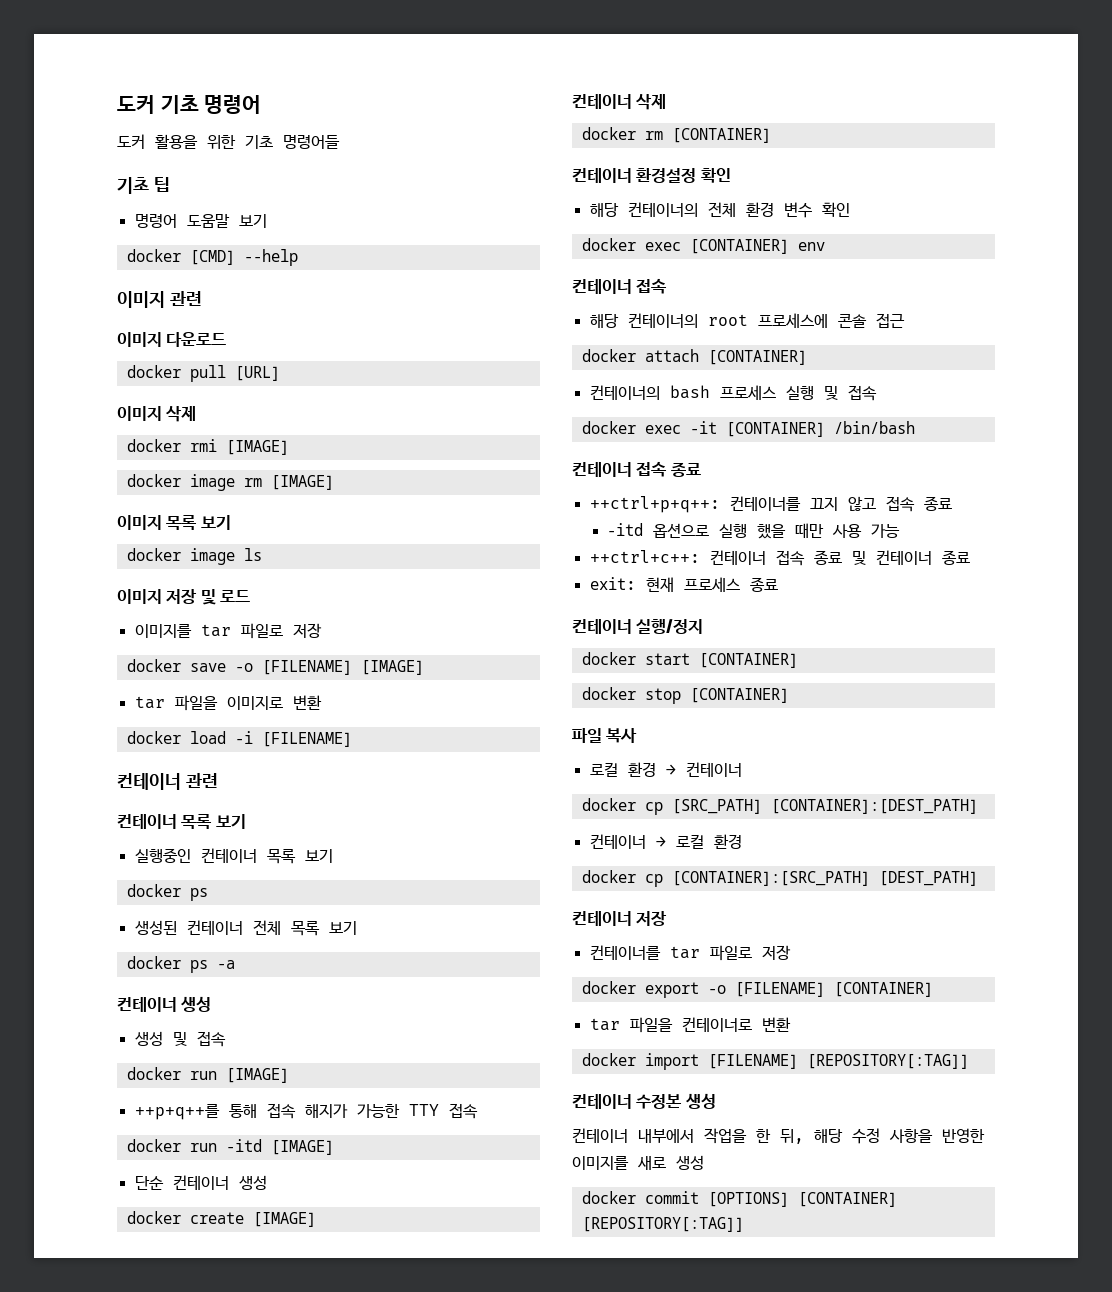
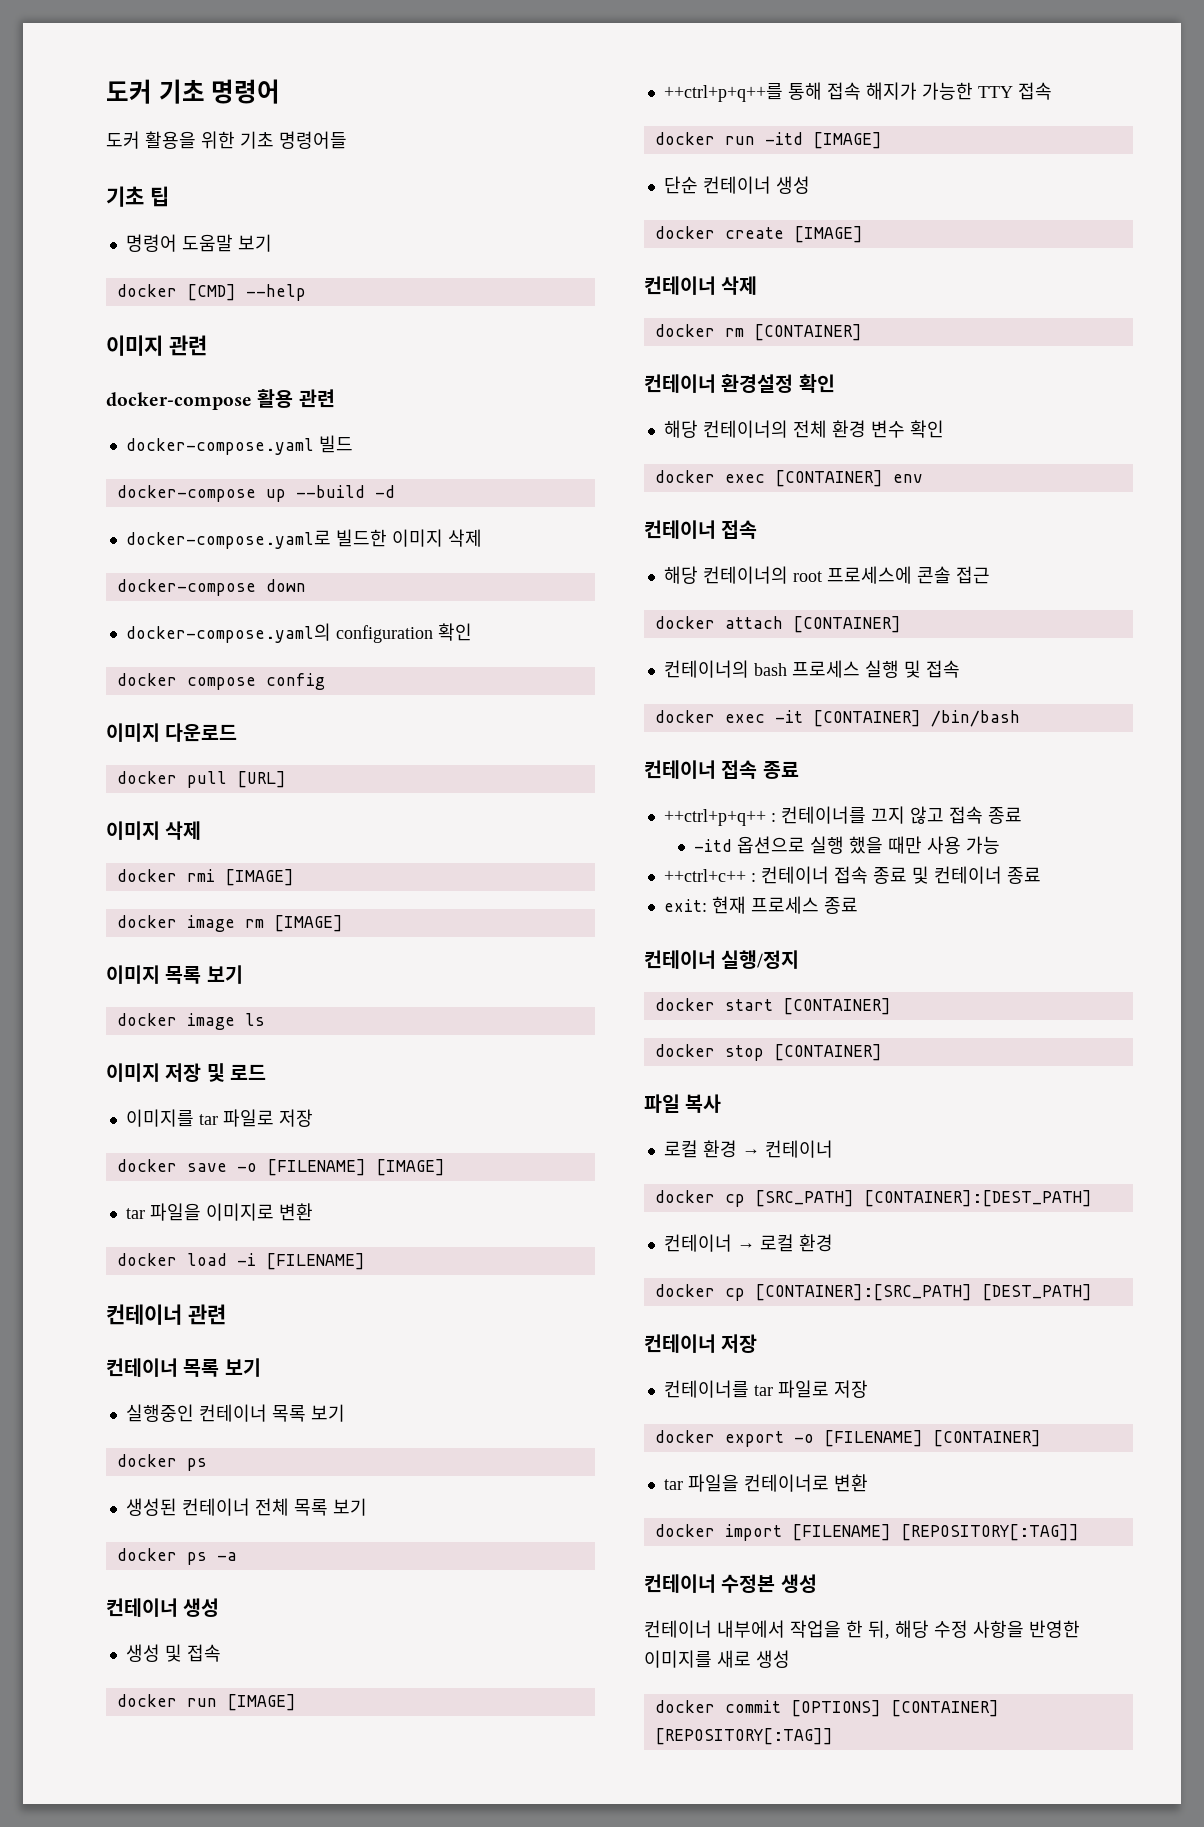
(202, 298) none -> [106,389,335,410] [125,435,353,455] [116,485,395,502] [125,529,482,549] [116,579,306,596] [125,623,472,643] [116,673,325,690] // docker-compose 활용 관련 // docker-compose.yaml 빌드 // docker-compose up --build -d // docker-compose.yaml로 빌드한 이미지 삭제 // docker-compose down // docker-compose.yaml의 configuration 확인 // docker compose config
[134,1104,220,1120] ++p+q++를 -> [663,83,783,102] ++ctrl+p+q++를
[589,496,720,513] ++ctrl+p+q++: -> [663,809,776,826] ++ctrl+p+q++ :
[589,550,700,563] ++ctrl+c++: -> [663,869,756,882] ++ctrl+c++ :

